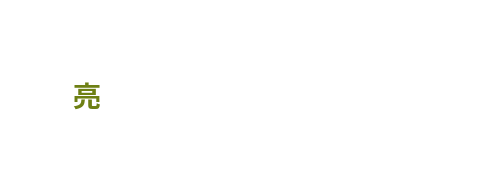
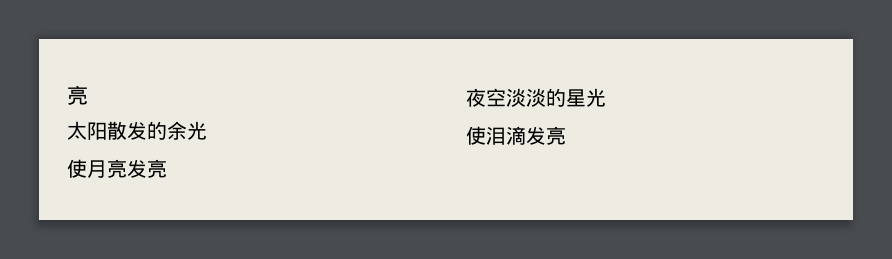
[73,82,101,110] 亮 -> [67,85,88,105] [67,121,207,140] [67,159,167,178] [466,88,606,107] [466,126,566,145] 亮 // 太阳散发的余光 // 使月亮发亮 // 夜空淡淡的星光 // 使泪滴发亮

